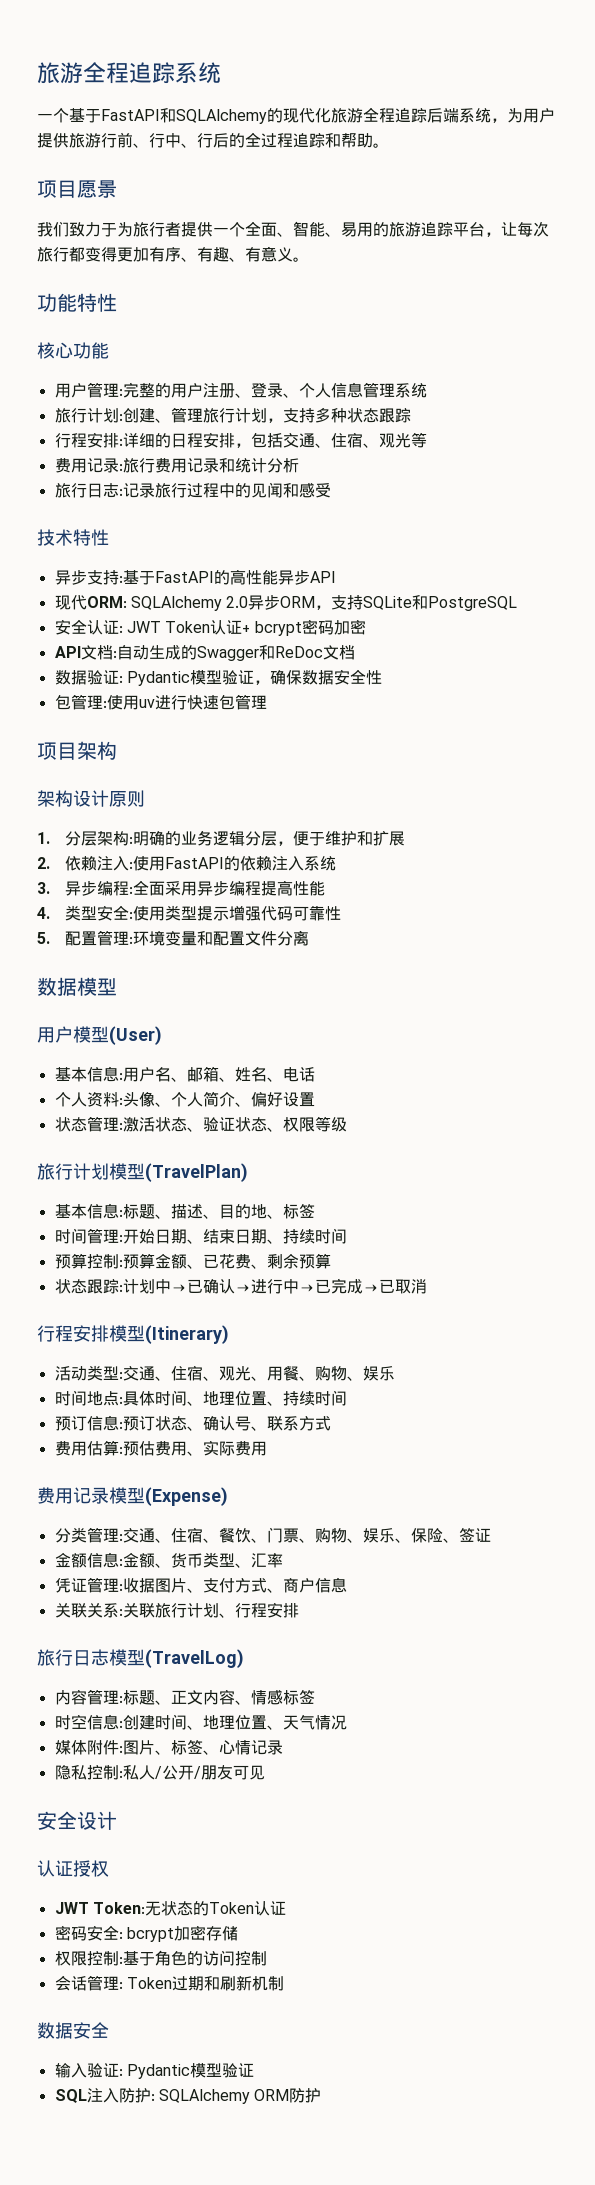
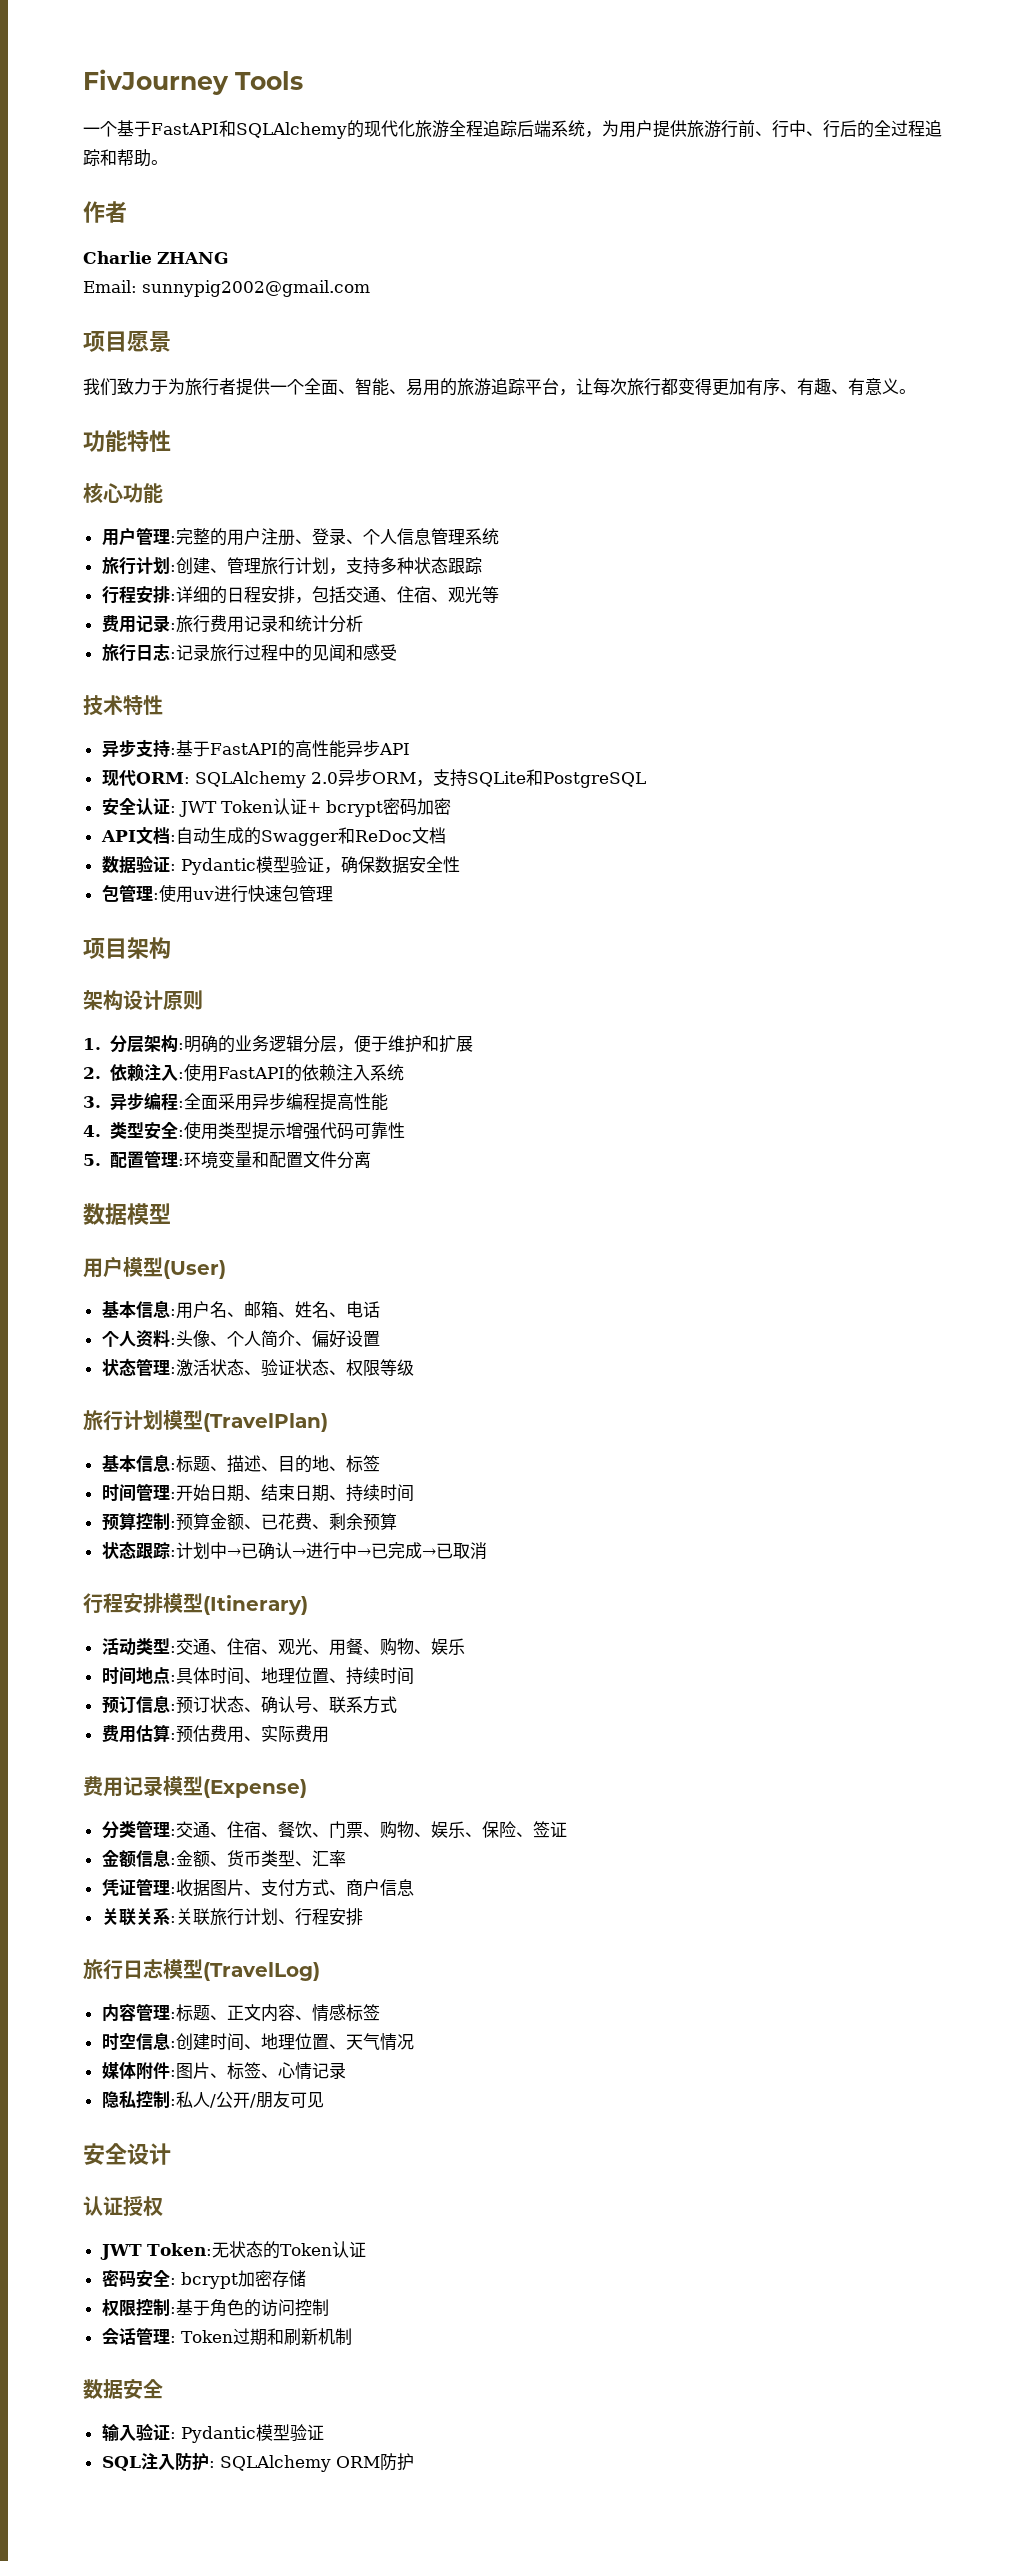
[37,62,221,84] 旅游全程追踪系统 -> [83,69,303,95] FivJourney Tools
(389, 145) none -> [83,201,127,223] [83,251,229,264] [83,280,370,297] // 作者 // Charlie ZHANG // Email: sunnypig2002@gmail.com

